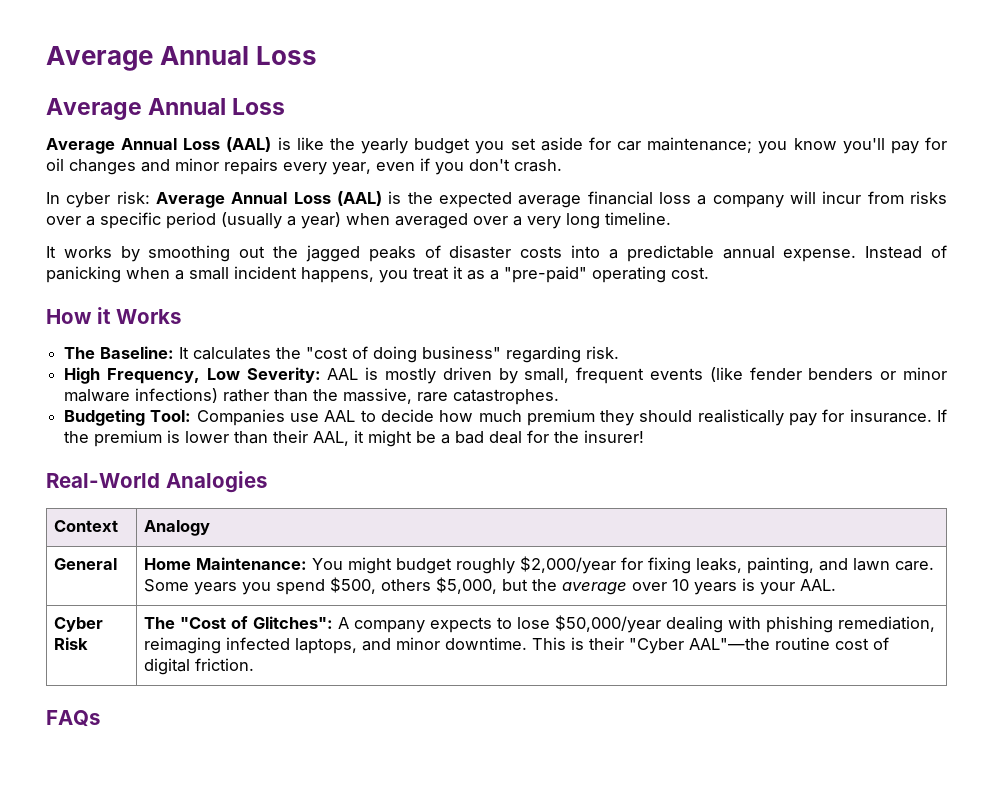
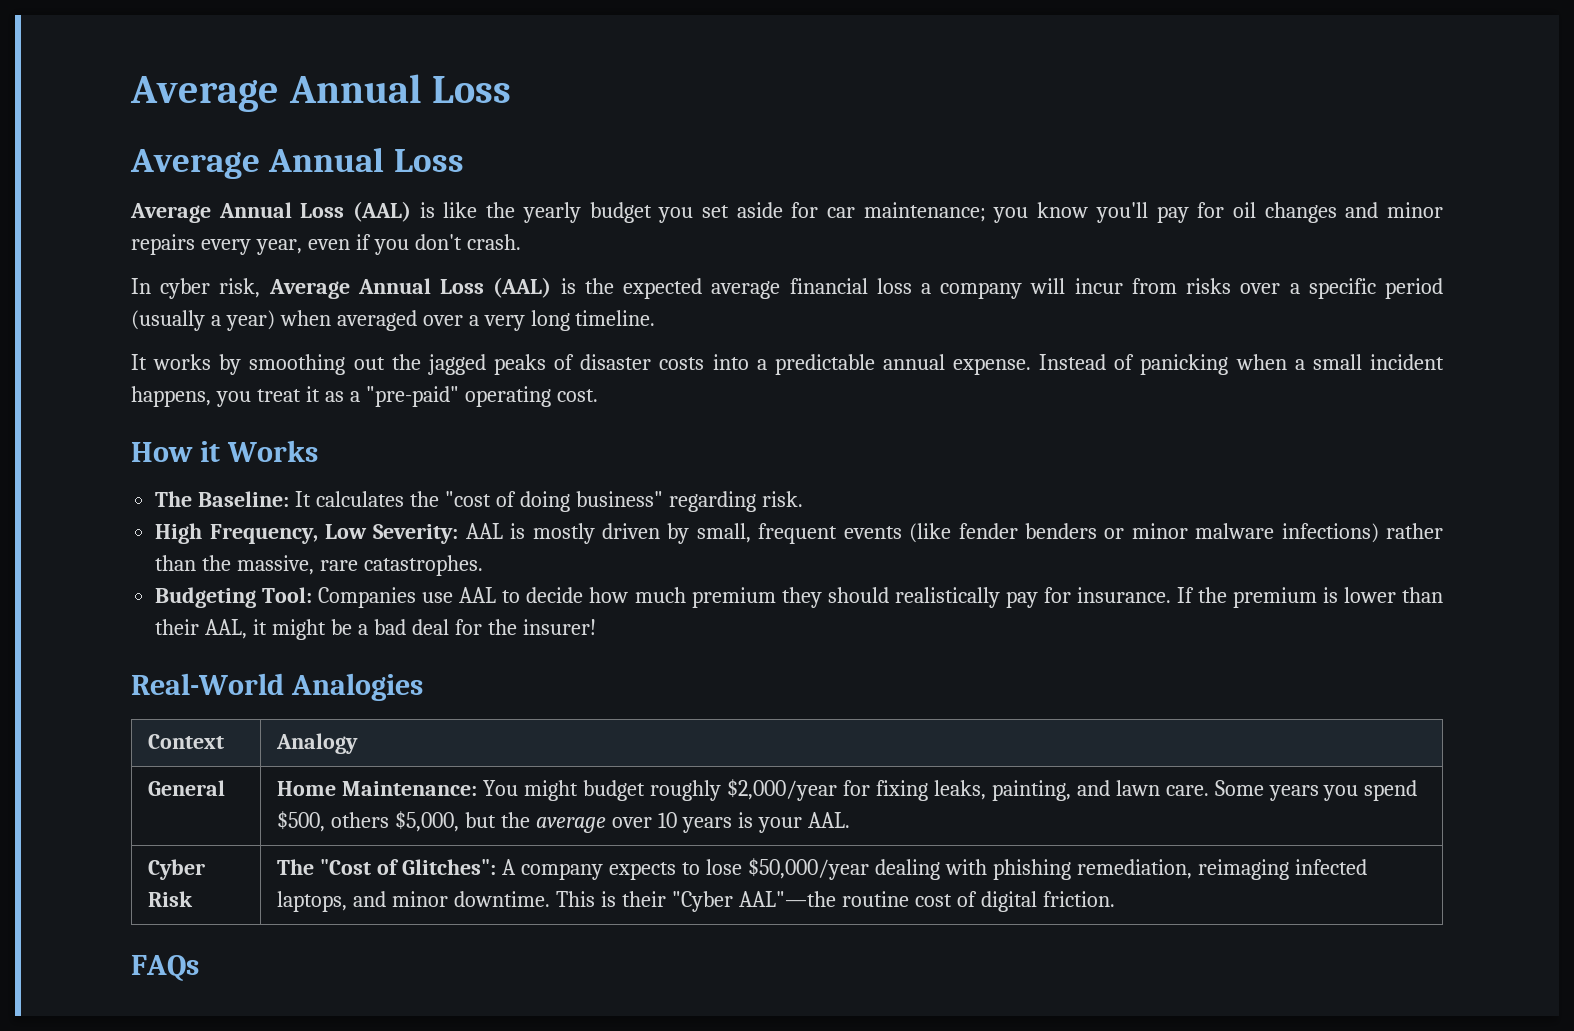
[116,191,150,204] risk: -> [219,278,261,298] risk,

